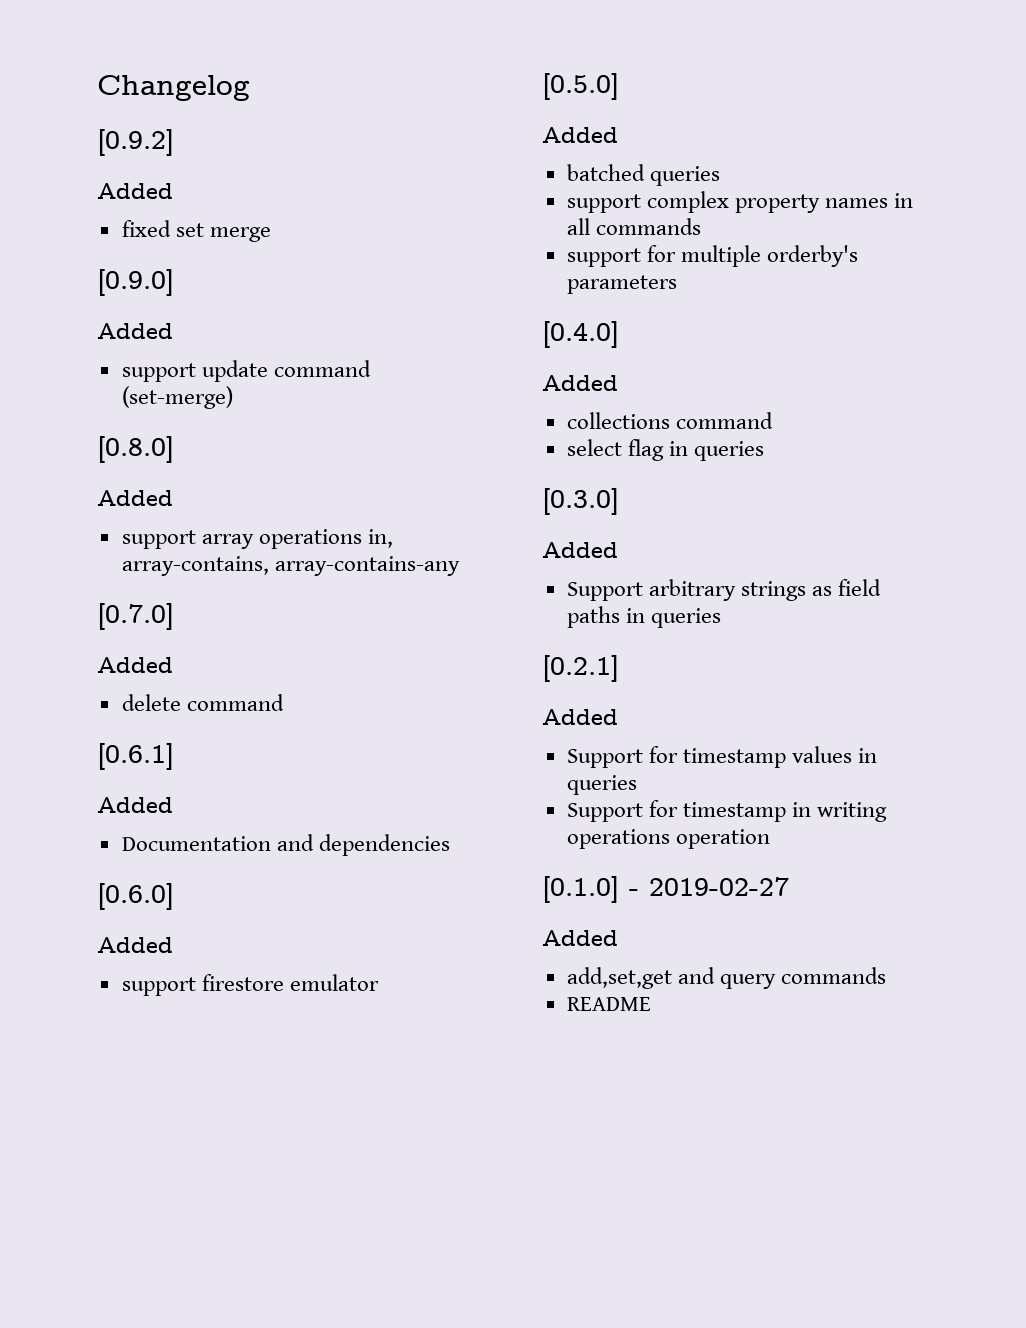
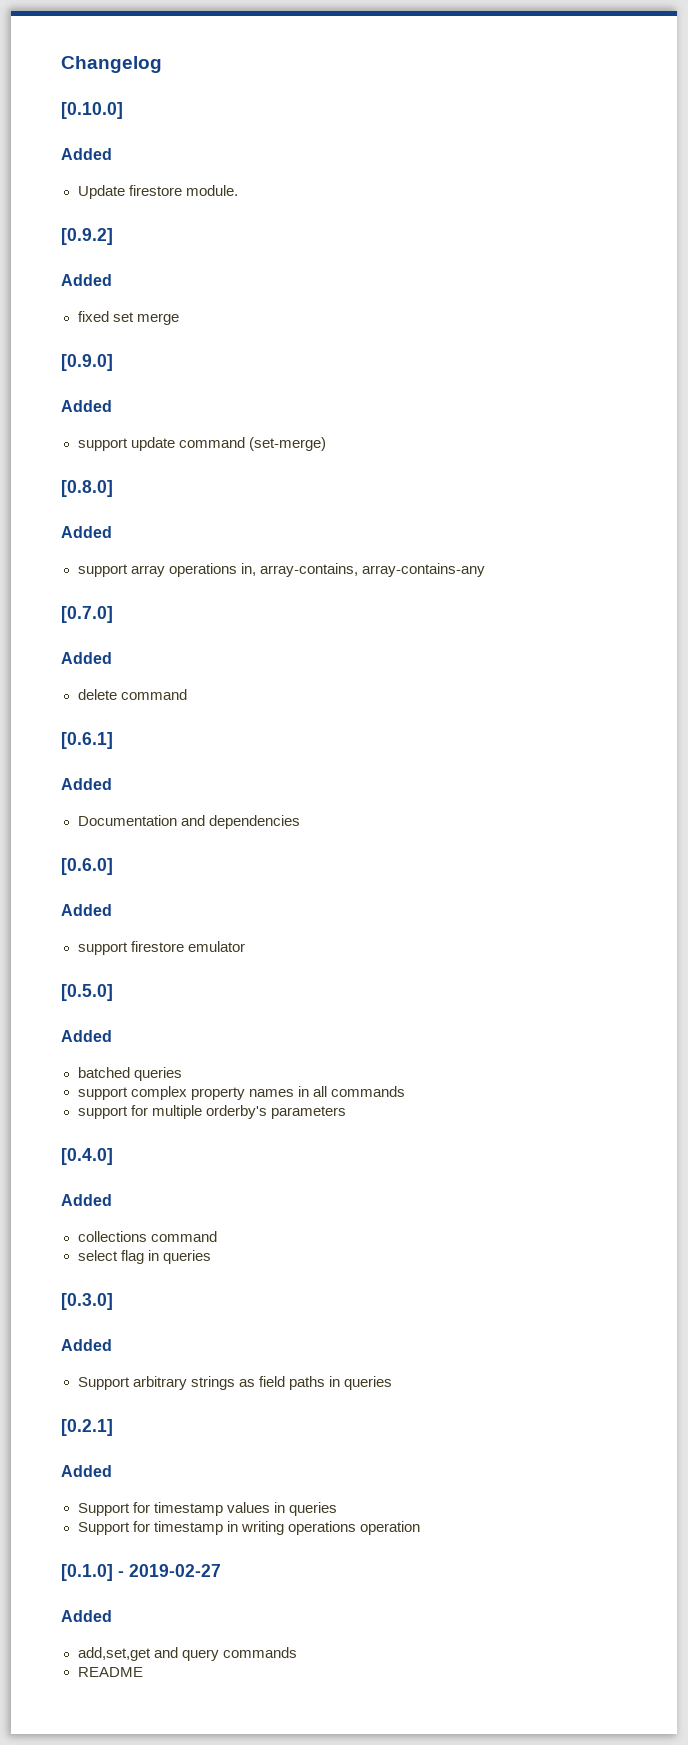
(250, 88) none -> [61,102,123,119] [61,148,112,160] [77,185,238,199] // [0.10.0] // Added // Update firestore module.

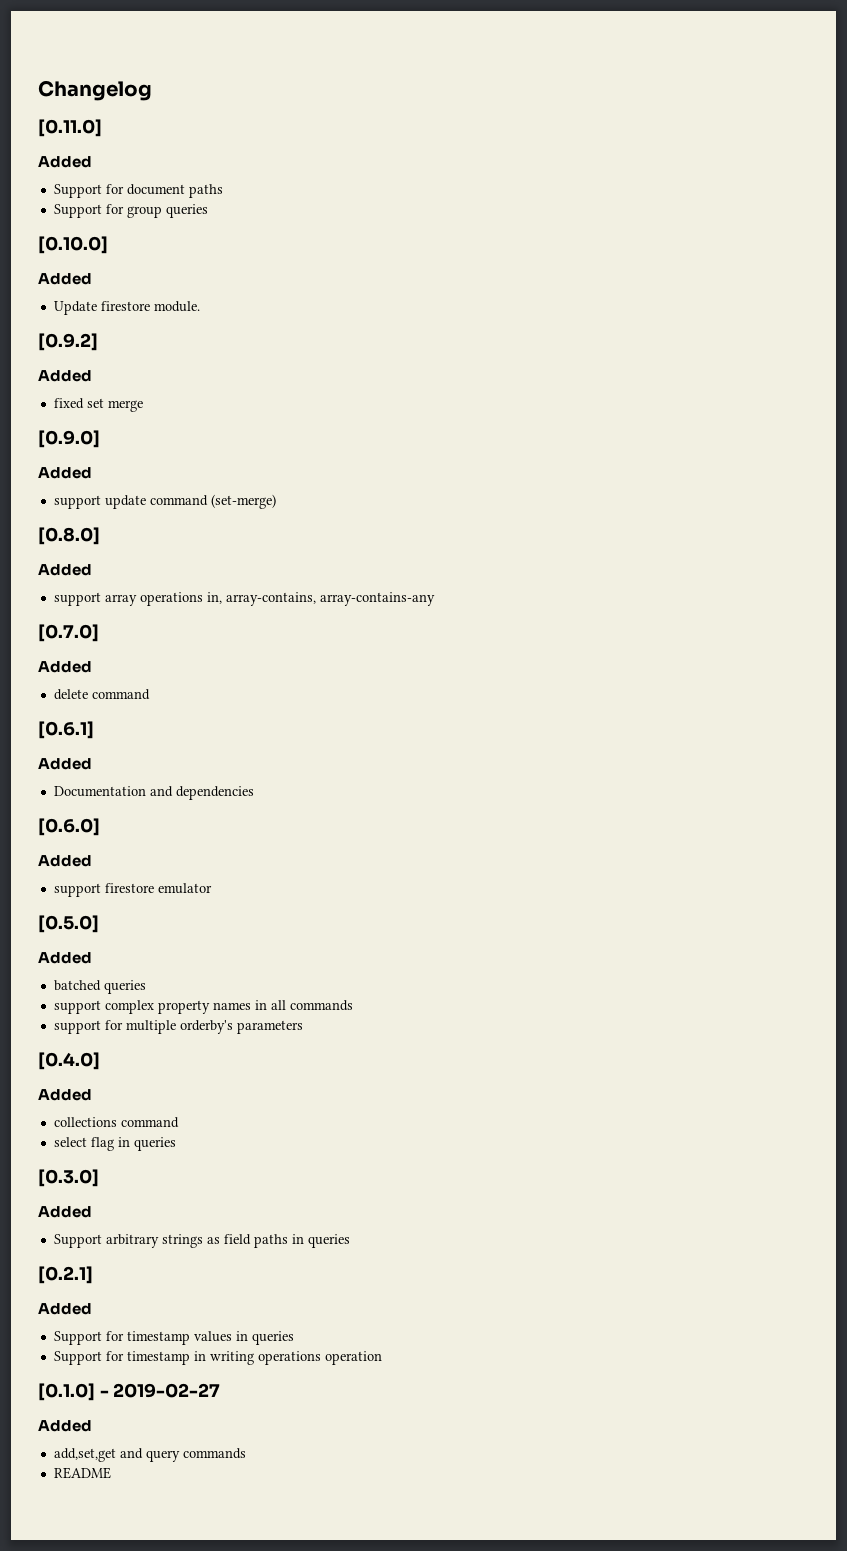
(162, 64) none -> [38,119,102,137] [38,156,92,168] [53,184,223,198] [53,204,208,218] // [0.11.0] // Added // Support for document paths // Support for group queries

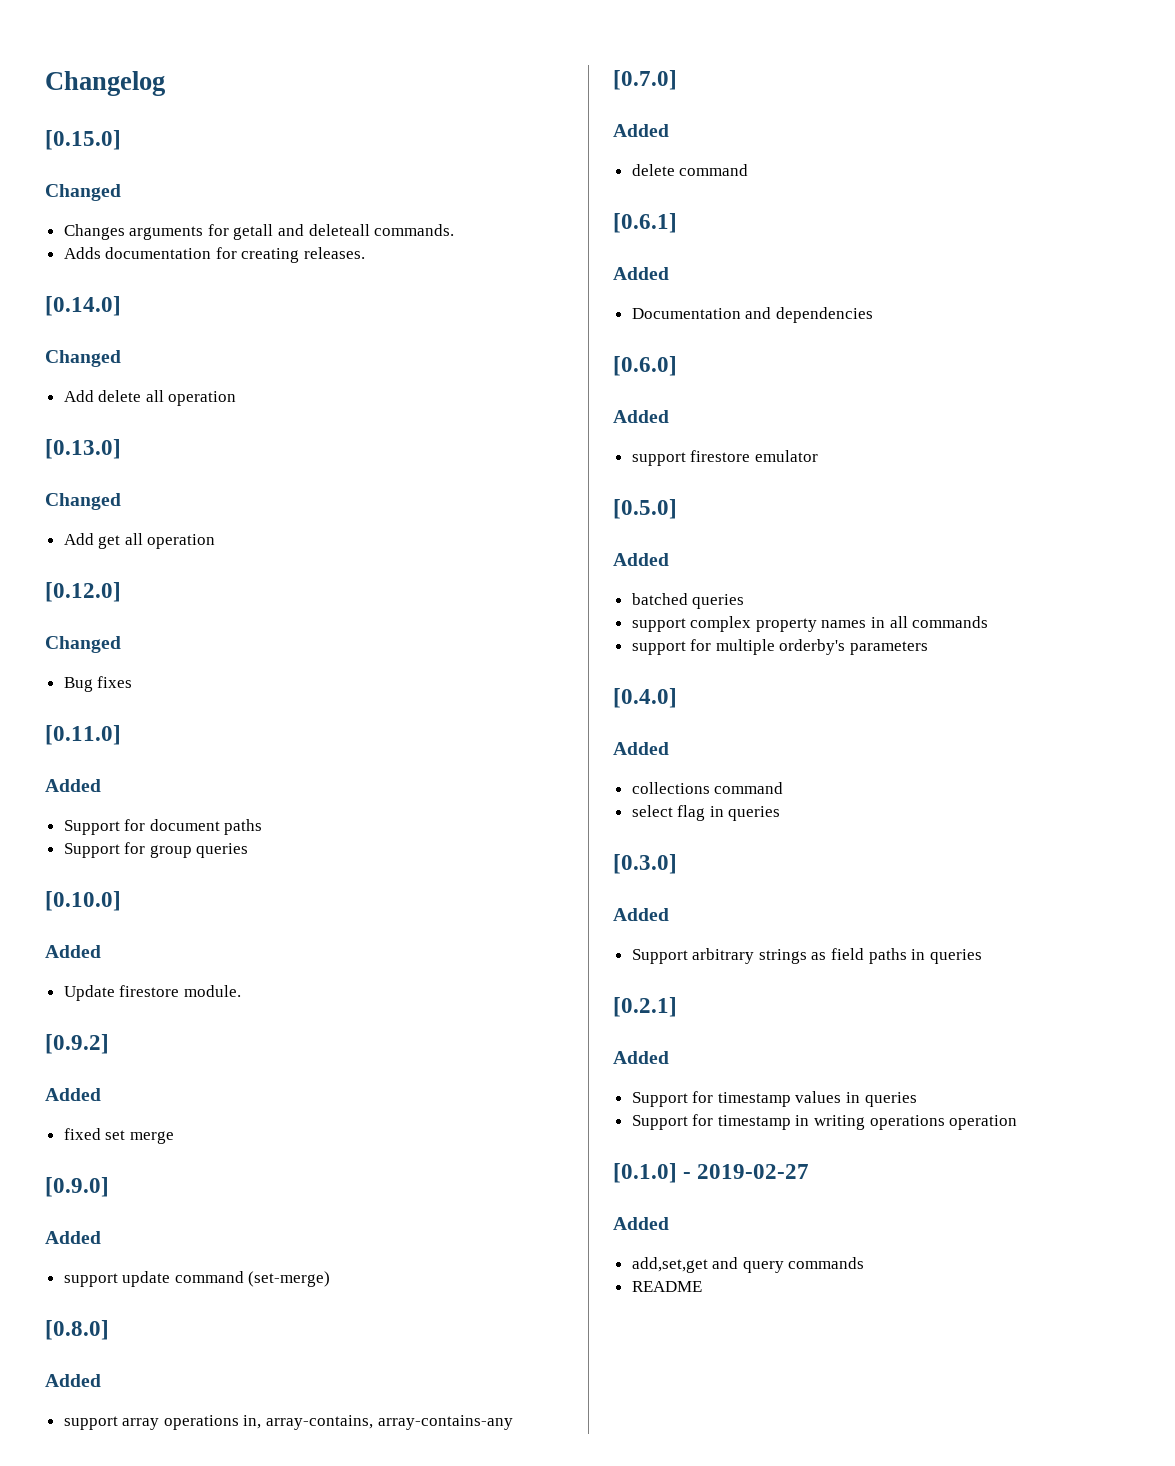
(152, 90) none -> [45,130,121,150] [45,184,121,201] [63,224,455,240] [63,247,366,263] [45,296,121,316] [45,350,121,367] [63,390,237,406] [45,439,121,459] [45,493,121,510] [63,533,216,549] [45,582,121,602] [45,636,121,653] [63,676,133,692] // [0.15.0] // Changed // Changes arguments for getall and deleteall commands. // Adds documentation for creating releases. // [0.14.0] // Changed // Add delete all operation // [0.13.0] // Changed // Add get all operation // [0.12.0] // Changed // Bug fixes

